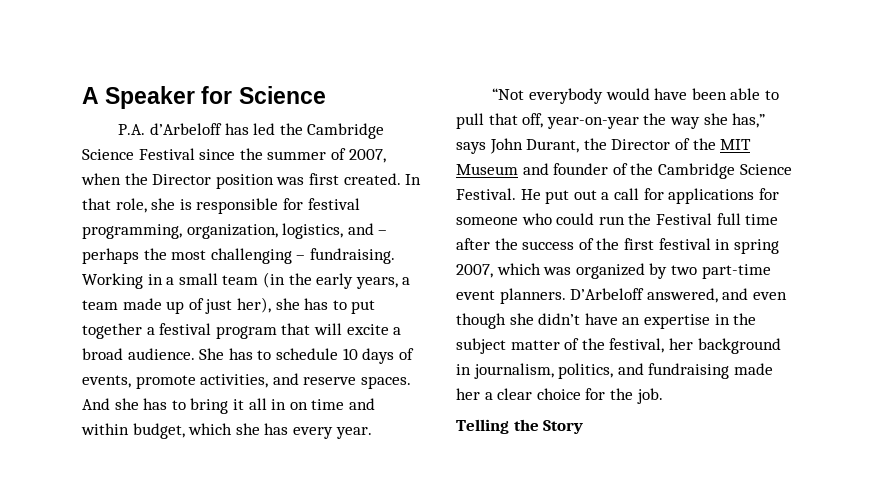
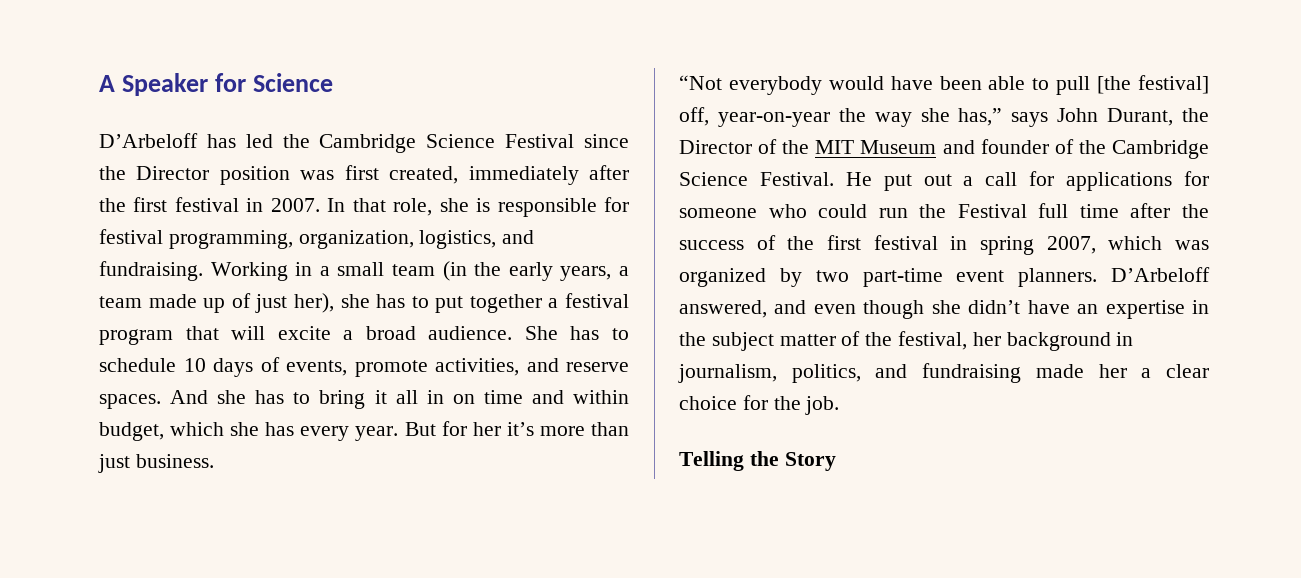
[118,123,222,135] P.A. d’Arbeloff -> [99,133,198,148] D’Arbeloff
[267,148,386,163] [81,173,401,189] summer of 2007, when the Director position was first created. -> [136,165,629,185] [99,197,320,212] Director position was first created, immediately after the first festival in 2007.
[378,230,388,235] [82,248,306,264] – perhaps the most challenging – -> (535, 237) none
(372, 433) none -> [404,421,629,436] [98,454,214,473] But for her it’s more than just business.
[488,113,518,125] that -> [1097,75,1209,94] [the festival]

